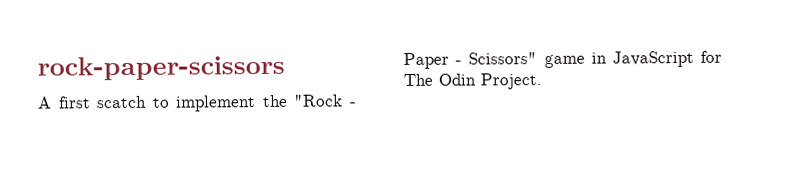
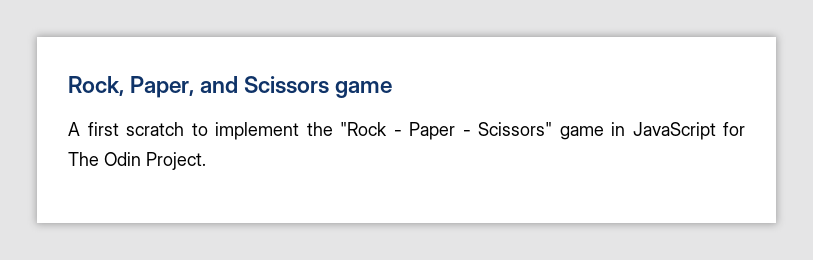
[37,55,285,81] rock-paper-scissors -> [68,76,393,98] Rock, Paper, and Scissors game
[96,95,148,109] scatch -> [126,122,184,136] scratch

